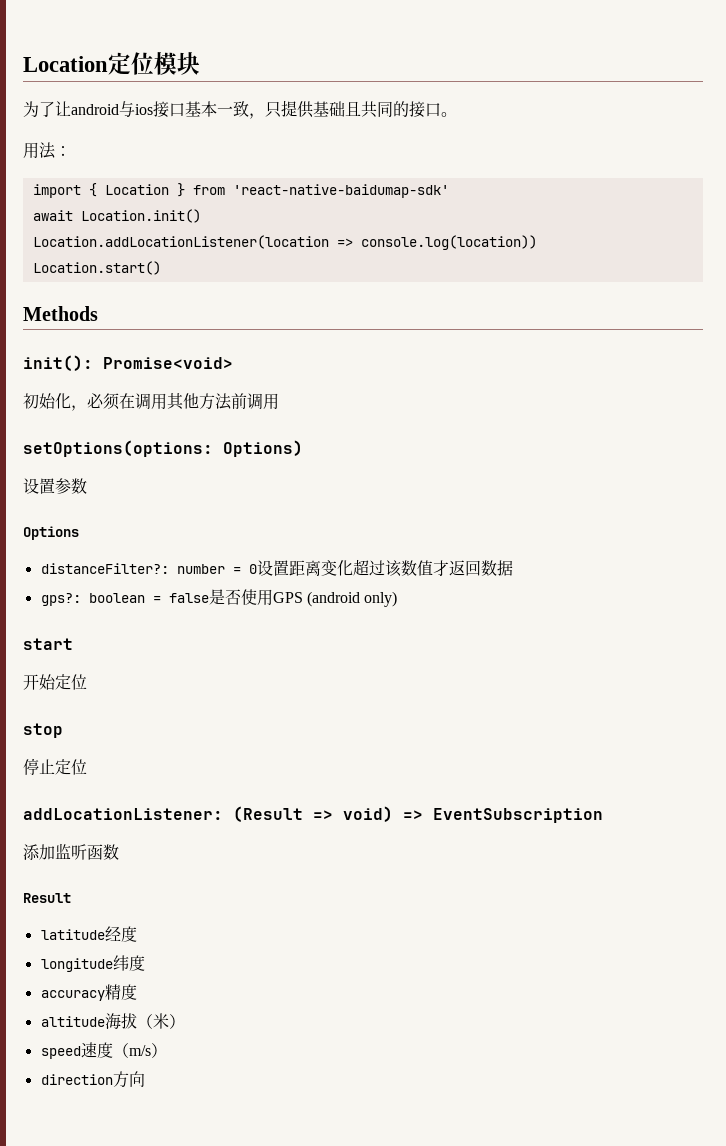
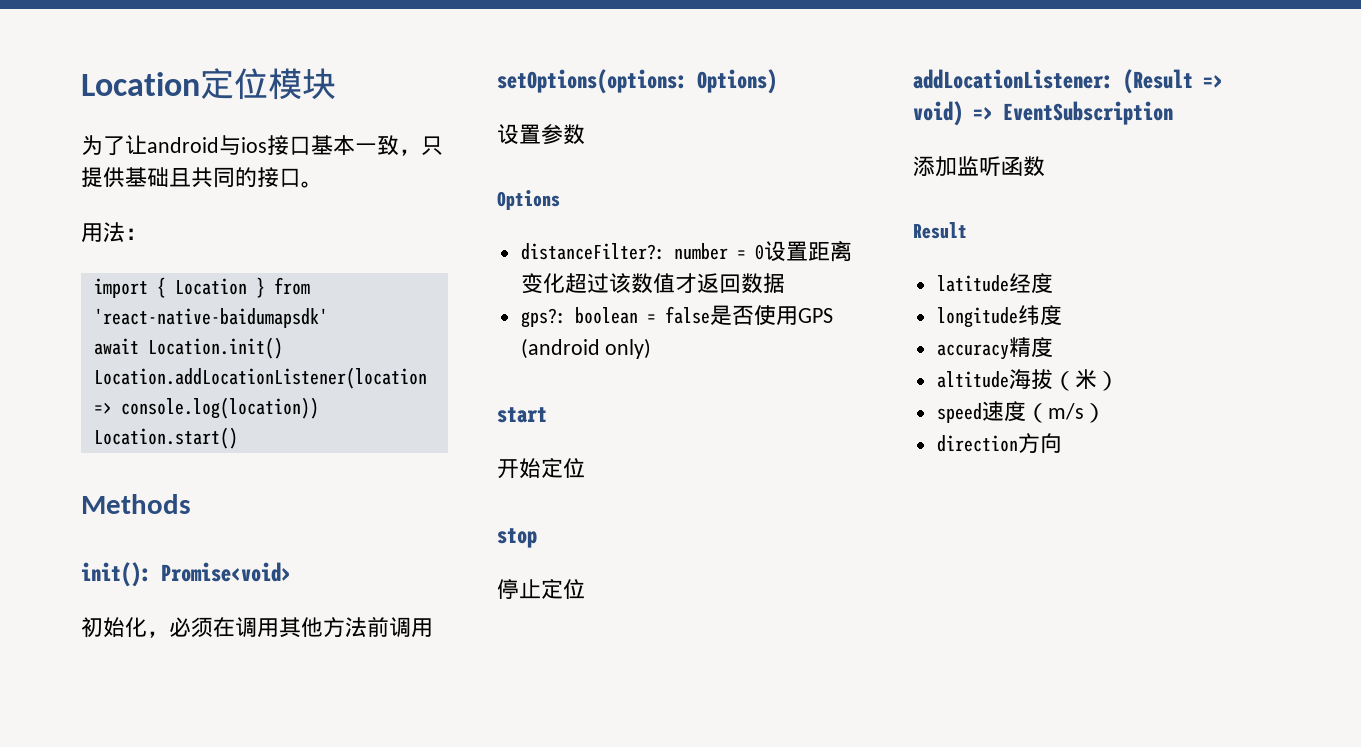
[232,184,449,198] 'react-native-baidumap-sdk' -> [93,308,328,328] 'react-native-baidumapsdk'

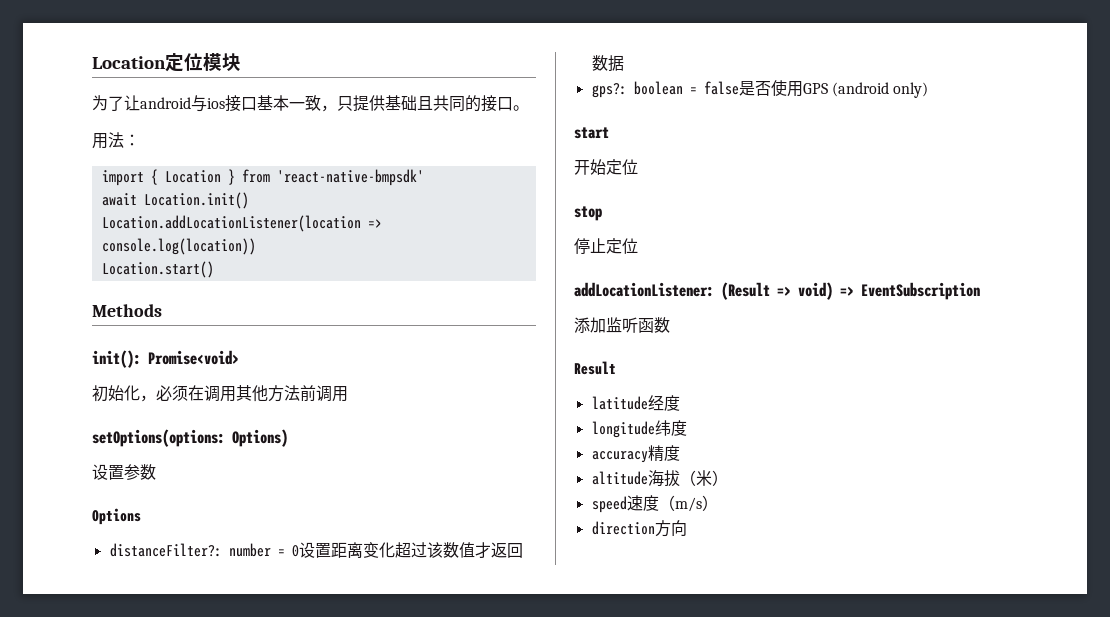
[93,308,328,328] 'react-native-baidumapsdk' -> [276,169,424,186] 'react-native-bmpsdk'

